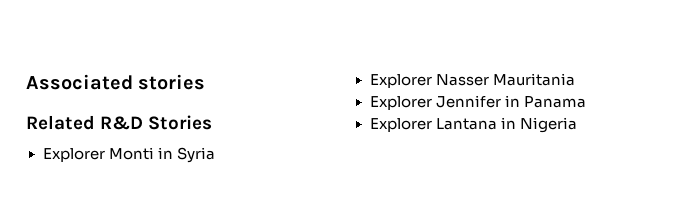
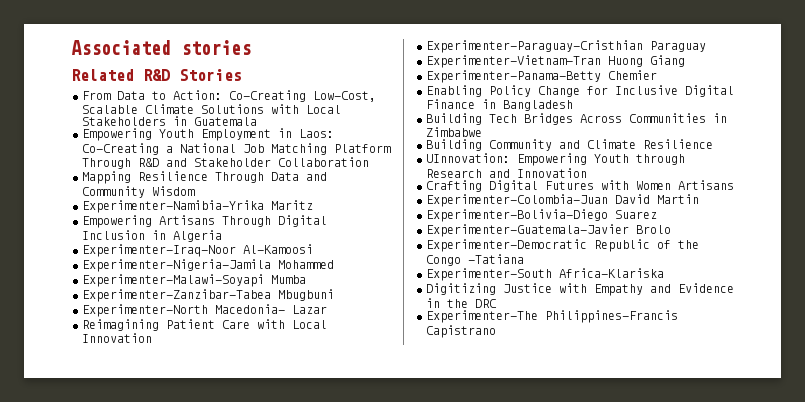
[42,147,215,163] [369,73,575,88] [369,95,586,110] [369,117,577,133] Explorer Monti in Syria // Explorer Nasser Mauritania // Explorer Jennifer in Panama // Explorer Lantana in Nigeria -> [82,90,376,102] [82,104,341,114] [82,116,257,126] [82,128,334,141] [82,143,391,155] [82,157,369,169] [82,171,327,184] [82,186,195,198] [82,200,313,213] [82,215,327,228] [82,230,222,242] [82,244,313,257] [82,259,334,272] [82,274,306,287] [82,289,334,302] [82,304,327,317] [82,319,327,331] [82,333,152,343] [426,40,706,53] [426,55,685,68] [426,70,657,83] [426,85,734,97] [426,99,573,111] [426,113,727,125] [426,127,482,137] [426,139,713,151] [426,153,685,166] [426,168,587,178] [426,180,734,192] [426,194,699,207] [426,209,657,222] [426,224,671,237] [426,239,699,252] [426,254,524,266] [426,268,664,281] [426,283,734,296] [426,298,497,308] [426,310,678,323] [426,325,496,338] From Data to Action: Co-Creating Low-Cost, Scalable Climate Solutions with Local Stakeholders in Guatemala // Empowering Youth Employment in Laos: Co-Creating a National Job Matching Platform Through R&D and Stakeholder Collaboration // Mapping Resilience Through Data and Community Wisdom // Experimenter-Namibia-Yrika Maritz // Empowering Artisans Through Digital Inclusion in Algeria // Experimenter-Iraq-Noor Al-Kamoosi // Experimenter-Nigeria-Jamila Mohammed // Experimenter-Malawi-Soyapi Mumba // Experimenter-Zanzibar-Tabea Mbugbuni // Experimenter-North Macedonia- Lazar // Reimagining Patient Care with Local Innovation // Experimenter-Paraguay-Cristhian Paraguay // Experimenter-Vietnam-Tran Huong Giang // Experimenter-Panama-Betty Chemier // Enabling Policy Change for Inclusive Digital Finance in Bangladesh // Building Tech Bridges Across Communities in Zimbabwe // Building Community and Climate Resilience // UInnovation: Empowering Youth through Research and Innovation // Crafting Digital Futures with Women Artisans // Experimenter-Colombia-Juan David Martin // Experimenter-Bolivia-Diego Suarez // Experimenter-Guatemala-Javier Brolo // Experimenter-Democratic Republic of the Congo -Tatiana // Experimenter-South Africa-Klariska // Digitizing Justice with Empathy and Evidence in the DRC // Experimenter-The Philippines-Francis Capistrano

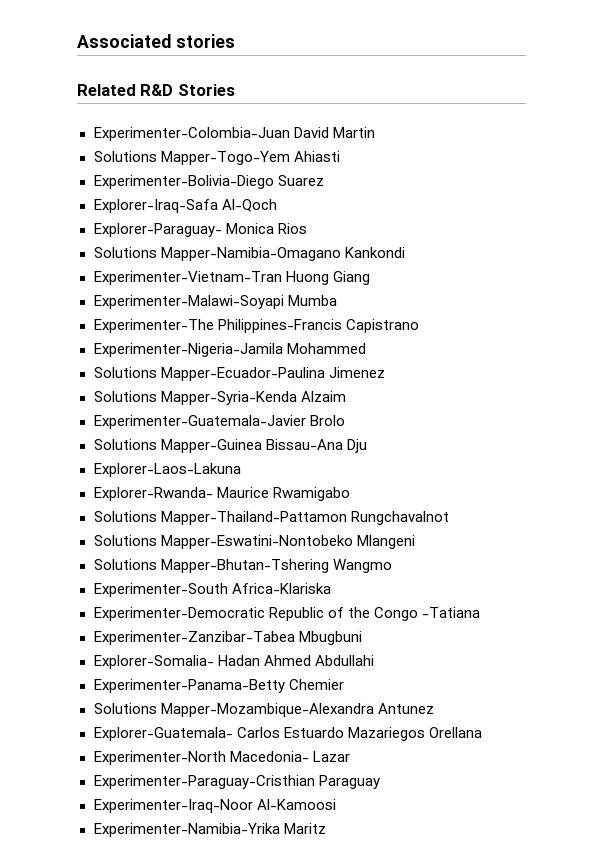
[82,90,376,102] [82,104,341,114] [82,116,257,126] [82,128,334,141] [82,143,391,155] [82,157,369,169] [82,171,327,184] [82,186,195,198] [82,200,313,213] [82,215,327,228] [82,230,222,242] [82,244,313,257] [82,259,334,272] [82,274,306,287] [82,289,334,302] [82,304,327,317] [82,319,327,331] [82,333,152,343] [426,40,706,53] [426,55,685,68] [426,70,657,83] [426,85,734,97] [426,99,573,111] [426,113,727,125] [426,127,482,137] [426,139,713,151] [426,153,685,166] [426,168,587,178] [426,180,734,192] [426,194,699,207] [426,209,657,222] [426,224,671,237] From Data to Action: Co-Creating Low-Cost, Scalable Climate Solutions with Local Stakeholders in Guatemala // Empowering Youth Employment in Laos: Co-Creating a National Job Matching Platform Through R&D and Stakeholder Collaboration // Mapping Resilience Through Data and Community Wisdom // Experimenter-Namibia-Yrika Maritz // Empowering Artisans Through Digital Inclusion in Algeria // Experimenter-Iraq-Noor Al-Kamoosi // Experimenter-Nigeria-Jamila Mohammed // Experimenter-Malawi-Soyapi Mumba // Experimenter-Zanzibar-Tabea Mbugbuni // Experimenter-North Macedonia- Lazar // Reimagining Patient Care with Local Innovation // Experimenter-Paraguay-Cristhian Paraguay // Experimenter-Vietnam-Tran Huong Giang // Experimenter-Panama-Betty Chemier // Enabling Policy Change for Inclusive Digital Finance in Bangladesh // Building Tech Bridges Across Communities in Zimbabwe // Building Community and Climate Resilience // UInnovation: Empowering Youth through Research and Innovation // Crafting Digital Futures with Women Artisans // Experimenter-Colombia-Juan David Martin // Experimenter-Bolivia-Diego Suarez // Experimenter-Guatemala-Javier Brolo -> [93,127,375,141] [93,151,340,165] [93,175,324,189] [93,199,277,213] [93,223,307,237] [93,247,405,261] [93,271,370,285] [93,295,337,309] [93,319,419,333] [93,343,366,357] [93,367,385,381] [93,391,346,405] [93,415,345,429] [93,439,367,453] [93,463,241,477] [93,487,350,501] [93,511,449,525] [93,535,415,549] [93,559,392,573] [93,583,331,597] Experimenter-Colombia-Juan David Martin // Solutions Mapper-Togo-Yem Ahiasti // Experimenter-Bolivia-Diego Suarez // Explorer-Iraq-Safa Al-Qoch // Explorer-Paraguay- Monica Rios // Solutions Mapper-Namibia-Omagano Kankondi // Experimenter-Vietnam-Tran Huong Giang // Experimenter-Malawi-Soyapi Mumba // Experimenter-The Philippines-Francis Capistrano // Experimenter-Nigeria-Jamila Mohammed // Solutions Mapper-Ecuador-Paulina Jimenez // Solutions Mapper-Syria-Kenda Alzaim // Experimenter-Guatemala-Javier Brolo // Solutions Mapper-Guinea Bissau-Ana Dju // Explorer-Laos-Lakuna // Explorer-Rwanda- Maurice Rwamigabo // Solutions Mapper-Thailand-Pattamon Rungchavalnot // Solutions Mapper-Eswatini-Nontobeko Mlangeni // Solutions Mapper-Bhutan-Tshering Wangmo // Experimenter-South Africa-Klariska
[426,268,664,281] [426,283,734,296] [426,298,497,308] [426,310,678,323] [426,325,496,338] Experimenter-South Africa-Klariska // Digitizing Justice with Empathy and Evidence in the DRC // Experimenter-The Philippines-Francis Capistrano -> [93,631,362,645] [93,655,374,669] [93,679,344,693] [93,703,434,717] [93,727,482,741] [93,751,350,765] [93,775,380,789] [93,799,336,813] [93,823,326,837] Experimenter-Zanzibar-Tabea Mbugbuni // Explorer-Somalia- Hadan Ahmed Abdullahi // Experimenter-Panama-Betty Chemier // Solutions Mapper-Mozambique-Alexandra Antunez // Explorer-Guatemala- Carlos Estuardo Mazariegos Orellana // Experimenter-North Macedonia- Lazar // Experimenter-Paraguay-Cristhian Paraguay // Experimenter-Iraq-Noor Al-Kamoosi // Experimenter-Namibia-Yrika Maritz

